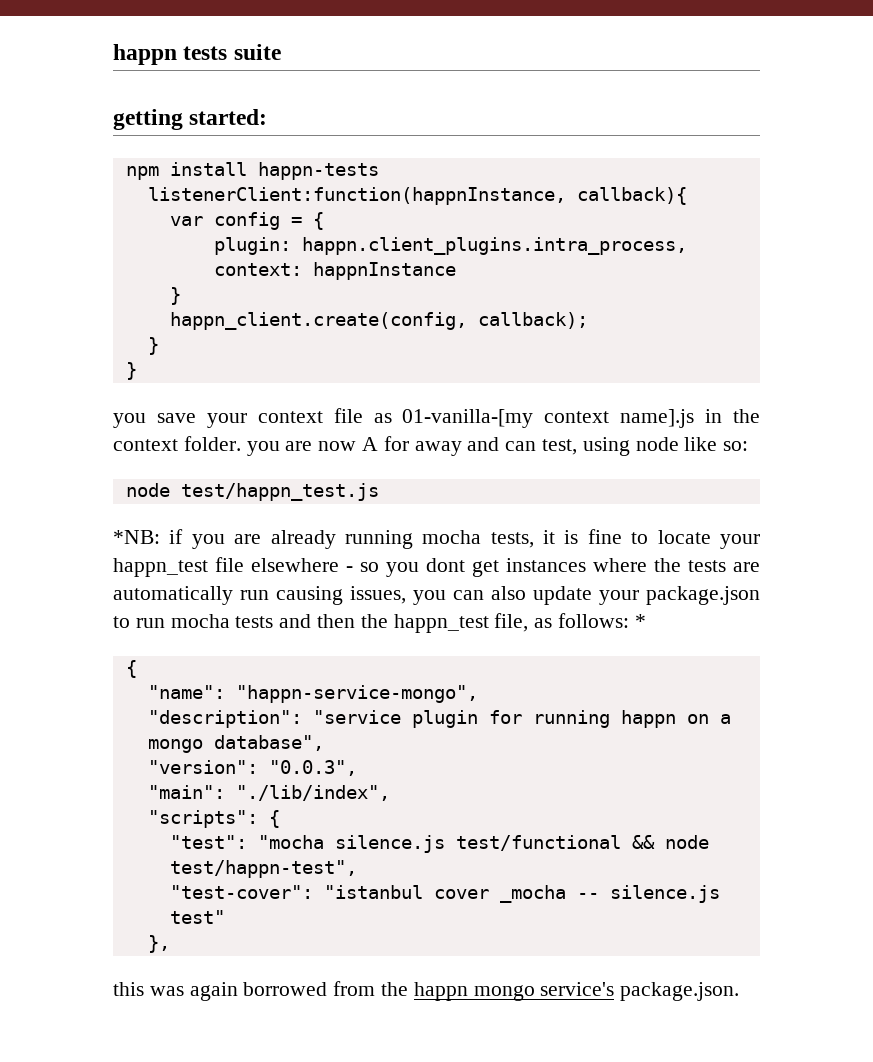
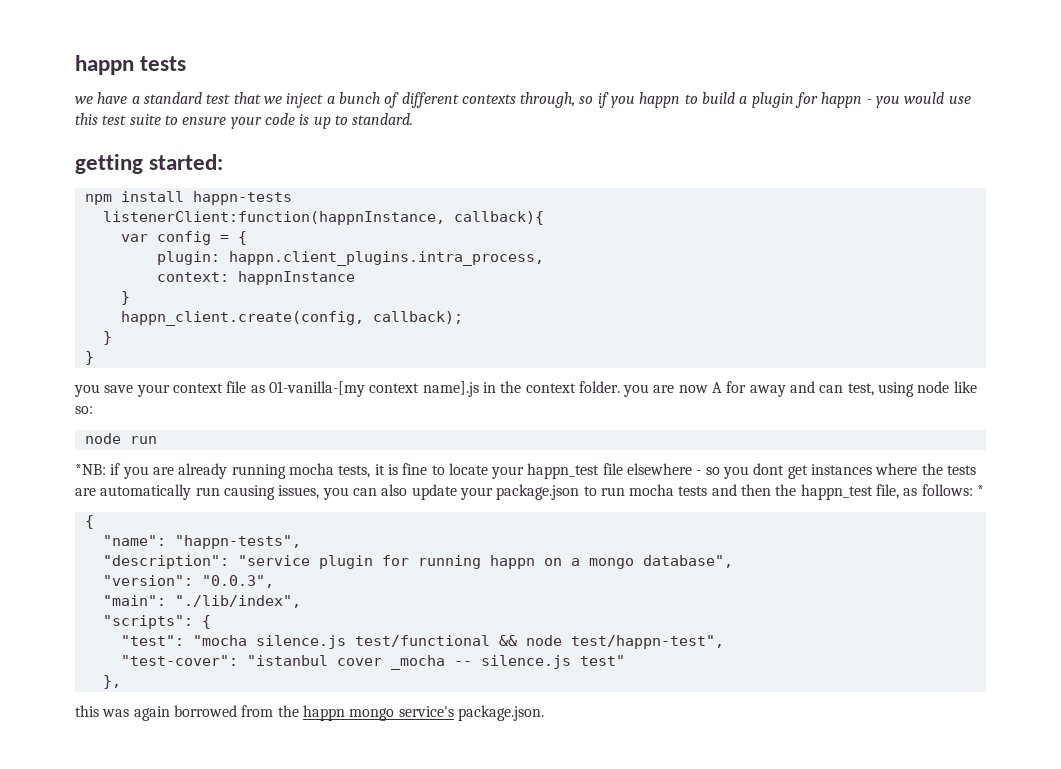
[233,44,281,60] suite -> [75,92,971,108] [75,113,414,129] // we have a standard test that we inject a bunch of different contexts through, so if you happn to build a plugin for happn - you would use this test suite to ensure your code is up to standard.
[180,483,379,501] test/happn_test.js -> [129,436,157,444] run
[235,685,478,703] "happn-service-mongo", -> [174,535,301,549] "happn-tests",

